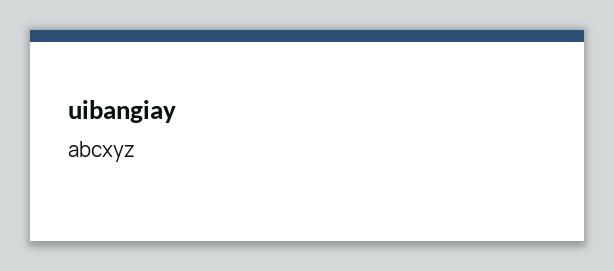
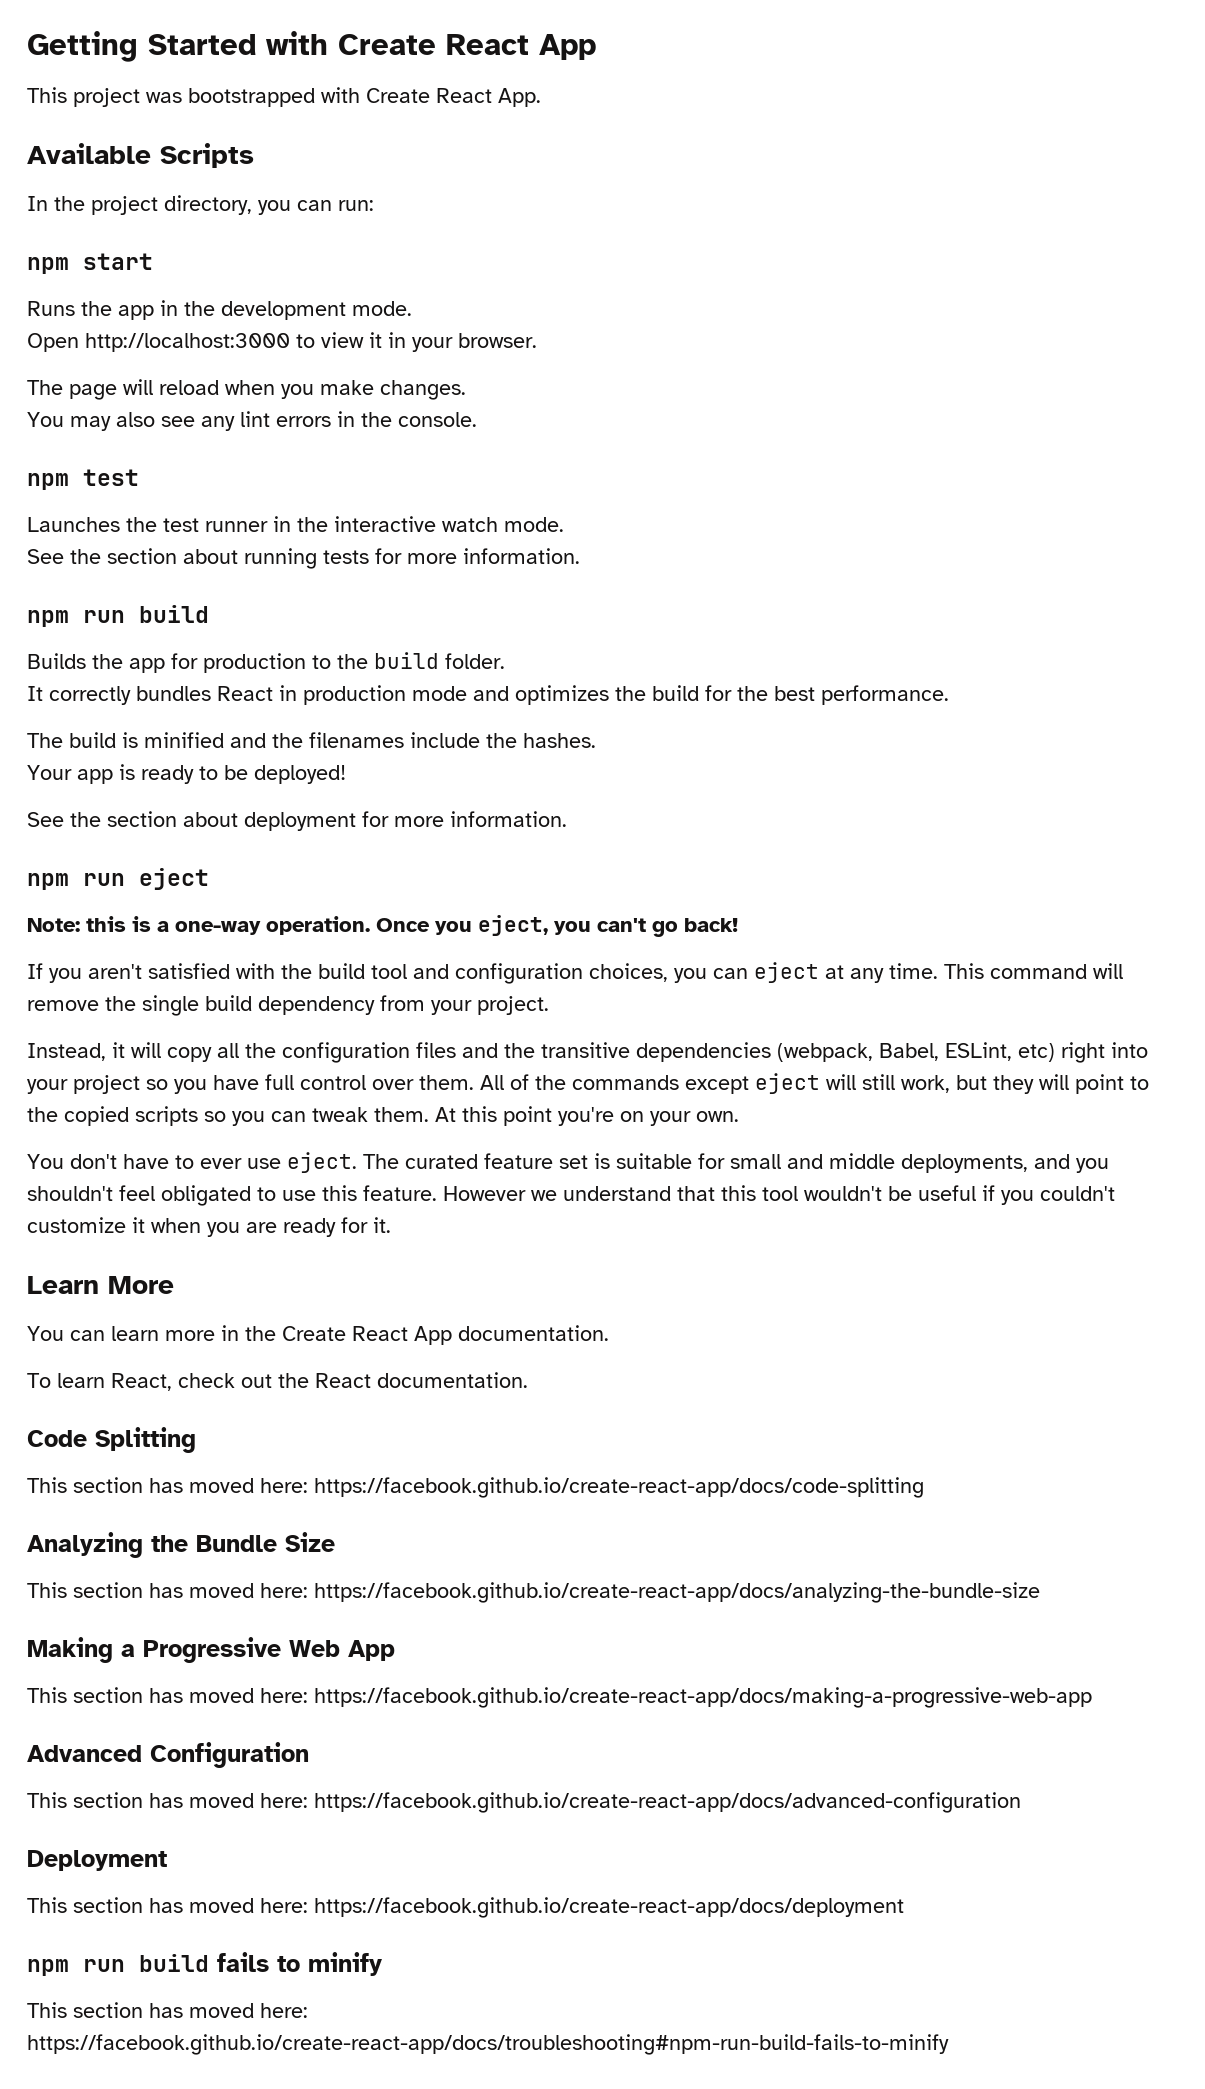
[68,100,176,123] [68,141,135,162] uibangiay // abcxyz -> [27,31,596,62] [27,87,541,107] [27,143,254,168] [27,195,374,215] [27,253,153,274] [27,300,412,320] [27,332,537,352] [27,379,466,400] [27,411,477,431] [27,469,139,490] [27,516,564,532] [27,548,580,569] [27,605,209,627] [27,652,505,673] [27,685,949,705] [27,732,596,748] [27,764,346,784] [27,811,567,831] [27,868,209,890] [27,915,738,937] [27,962,1123,984] [27,995,549,1016] [27,1042,1148,1063] [27,1073,1149,1094] [27,1106,739,1126] [27,1152,1109,1173] [27,1185,1115,1206] [27,1217,391,1237] [27,1276,174,1294] [27,1325,609,1345] [27,1372,528,1391] [27,1427,196,1453] [27,1477,924,1498] [27,1532,335,1558] [27,1582,1040,1603] [27,1637,395,1663] [27,1687,1092,1708] [27,1742,309,1768] [27,1792,1021,1813] [27,1850,167,1871] [27,1897,904,1918] [27,1952,382,1976] [27,2002,308,2018] [27,2034,949,2055] Getting Started with Create React App // This project was bootstrapped with Create React App. // Available Scripts // In the project directory, you can run: // npm start // Runs the app in the development mode. // Open http://localhost:3000 to view it in your browser. // The page will reload when you make changes. // You may also see any lint errors in the console. // npm test // Launches the test runner in the interactive watch mode. // See the section about running tests for more information. // npm run build // Builds the app for production to the build folder. // It correctly bundles React in production mode and optimizes the build for the best performance. // The build is minified and the filenames include the hashes. // Your app is ready to be deployed! // See the section about deployment for more information. // npm run eject // Note: this is a one-way operation. Once you eject, you can't go back! // If you aren't satisfied with the build tool and configuration choices, you can eject at any time. This command will remove the single build dependency from your project. // Instead, it will copy all the configuration files and the transitive dependencies (webpack, Babel, ESLint, etc) right into your project so you have full control over them. All of the commands except eject will still work, but they will point to the copied scripts so you can tweak them. At this point you're on your own. // You don't have to ever use eject. The curated feature set is suitable for small and middle deployments, and you shouldn't feel obligated to use this feature. However we understand that this tool wouldn't be useful if you couldn't customize it when you are ready for it. // Learn More // You can learn more in the Create React App documentation. // To learn React, check out the React documentation. // Code Splitting // This section has moved here: https://facebook.github.io/create-react-app/docs/code-splitting // Analyzing the Bundle Size // This section has moved here: https://facebook.github.io/create-react-app/docs/analyzing-the-bundle-size // Making a Progressive Web App // This section has moved here: https://facebook.github.io/create-react-app/docs/making-a-progressive-web-app // Advanced Configuration // This section has moved here: https://facebook.github.io/create-react-app/docs/advanced-configuration // Deployment // This section has moved here: https://facebook.github.io/create-react-app/docs/deployment // npm run build fails to minify // This section has moved here: https://facebook.github.io/create-react-app/docs/troubleshooting#npm-run-build-fails-to-minify

